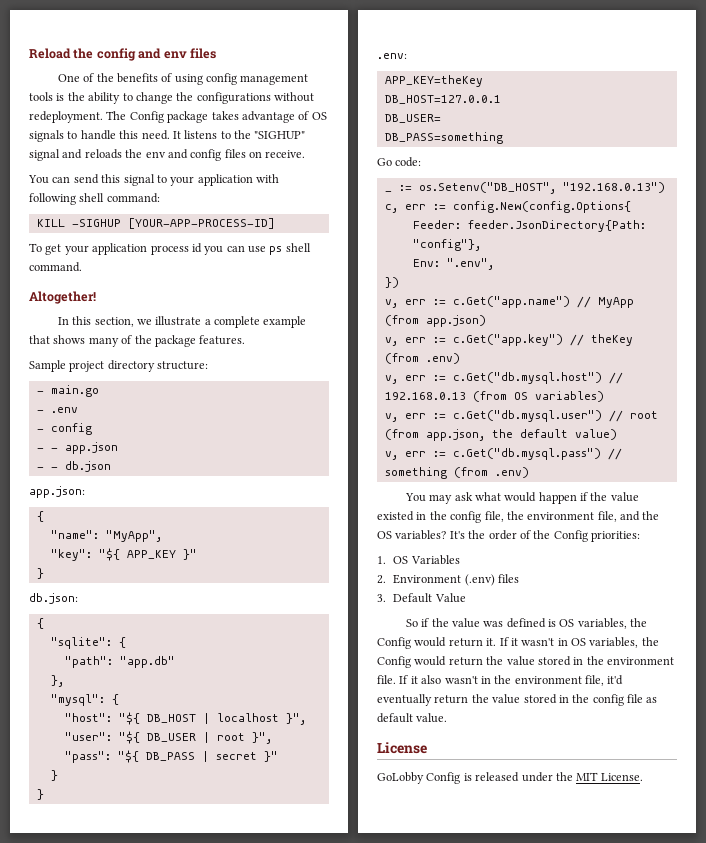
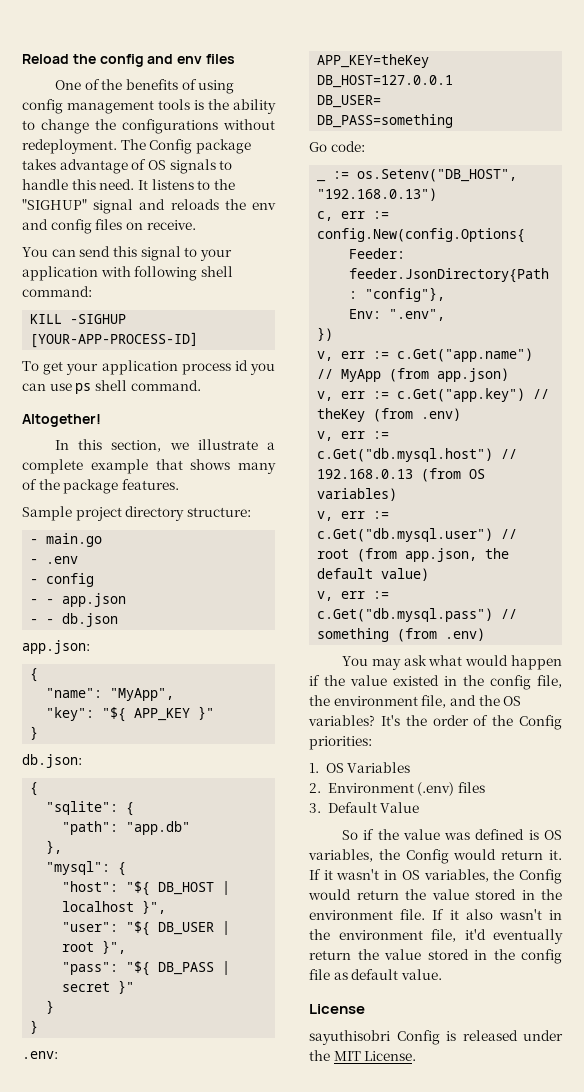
[377,772,424,784] GoLobby -> [309,1030,390,1045] sayuthisobri

